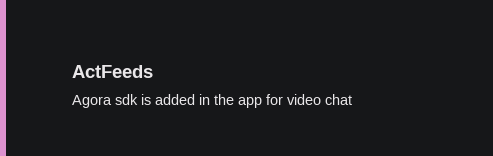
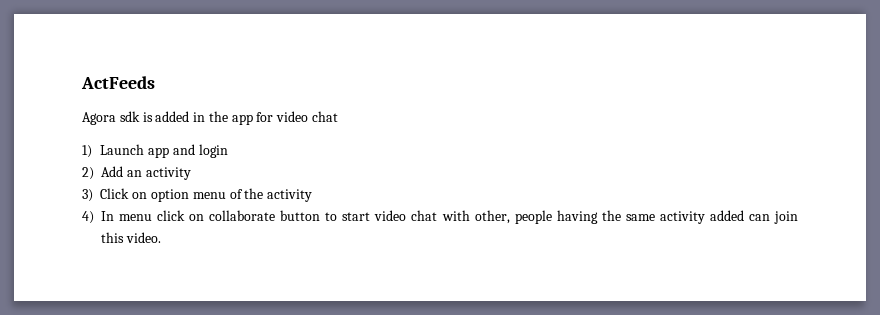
(352, 99) none -> [82,144,228,158] [82,166,191,180] [82,188,313,202] [82,210,798,224] [101,232,161,243] // 1) Launch app and login // 2) Add an activity // 3) Click on option menu of the activity // 4) In menu click on collaborate button to start video chat with other, people having the same activity added can join this video.

